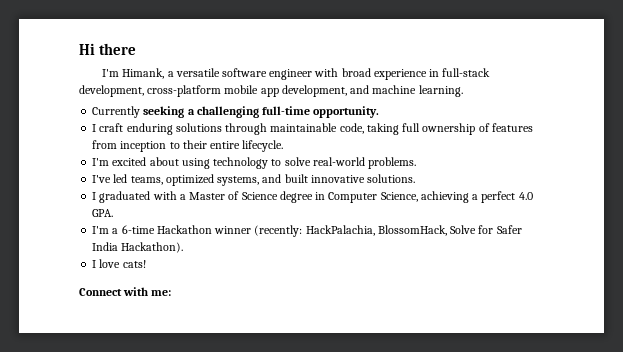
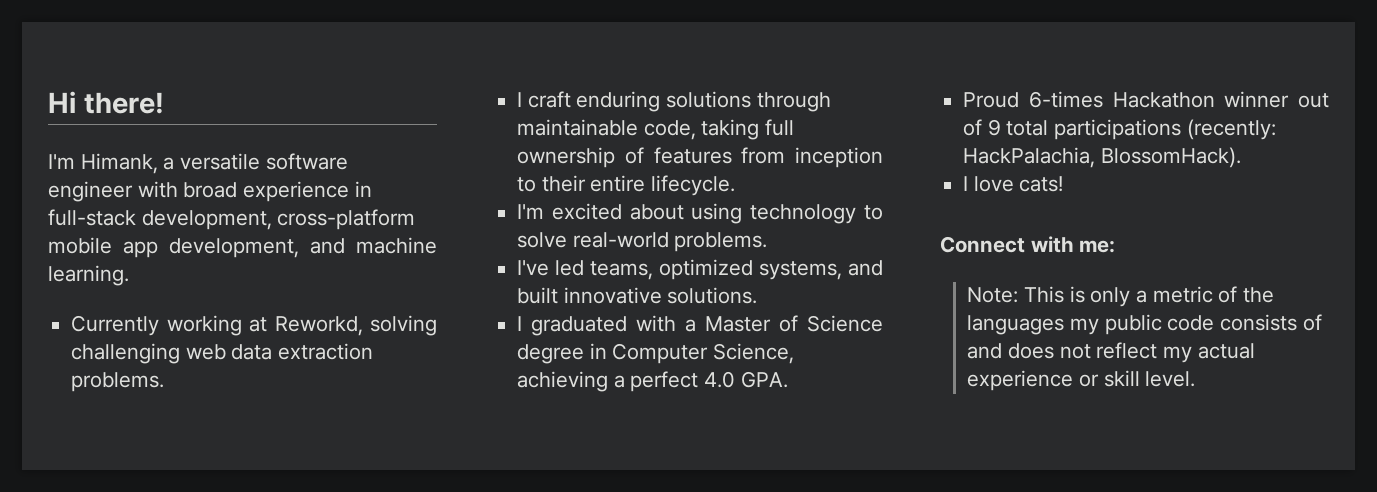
[99,43,137,55] there -> [83,92,164,114] there!
[143,106,380,118] seeking a challenging full-time opportunity. -> [166,315,437,336] [71,343,374,364] [71,372,165,392] working at Reworkd, solving challenging web data extraction problems.
[92,225,522,237] [92,242,184,253] I'm a 6-time Hackathon winner (recently: HackPalachia, BlossomHack, Solve for Safer India Hackathon). -> [963,91,1329,108] [963,119,1276,140] [963,147,1241,168] Proud 6-times Hackathon winner out of 9 total participations (recently: HackPalachia, BlossomHack).
(172, 293) none -> [967,286,1274,307] [967,314,1322,335] [967,342,1255,363] [967,370,1196,391] // Note: This is only a metric of the languages my public code consists of and does not reflect my actual experience or skill level.

